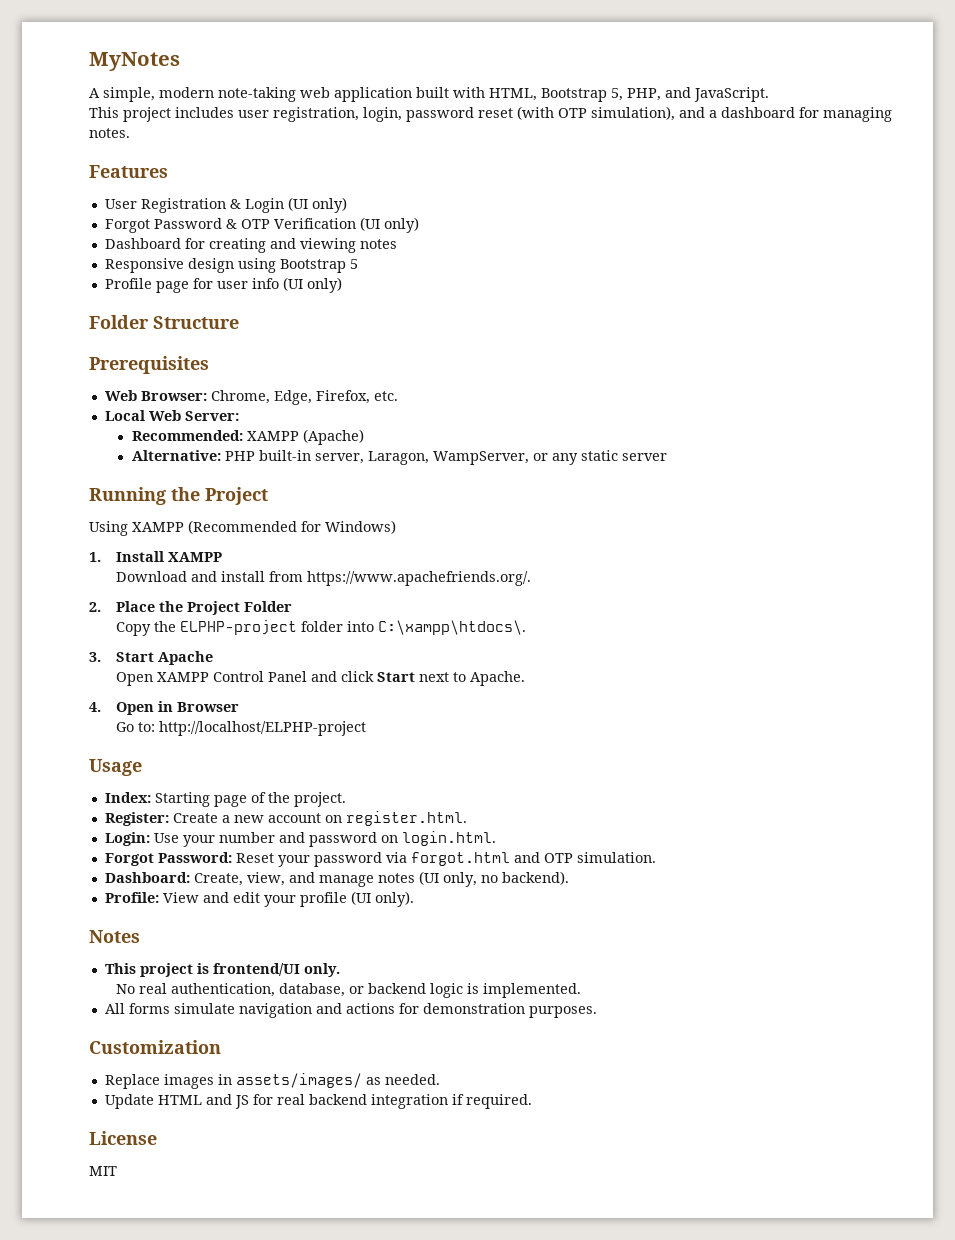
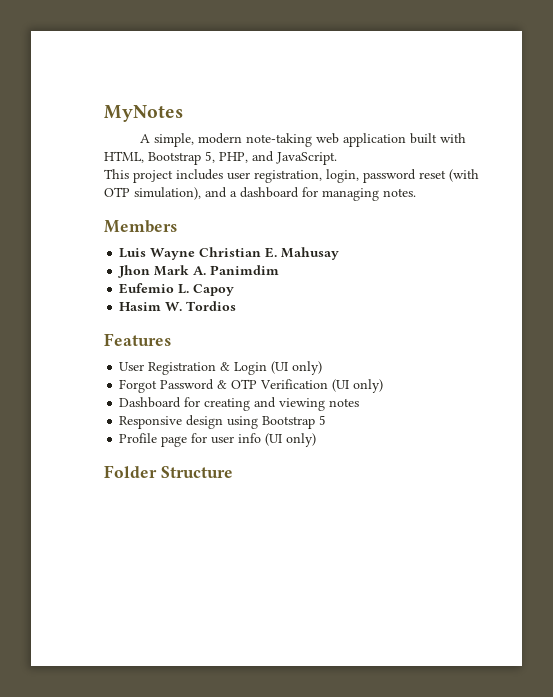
(130, 133) none -> [104,220,177,233] [119,247,340,260] [118,265,280,278] [119,283,235,296] [119,301,237,311] // Members // Luis Wayne Christian E. Mahusay // Jhon Mark A. Panimdim // Eufemio L. Capoy // Hasim W. Tordios
[89,356,209,374] [104,390,398,405] [104,410,239,421] [131,429,364,445] [131,450,667,465] [89,487,268,505] [89,520,396,536] [89,551,222,562] [115,571,531,586] [89,601,292,615] [115,620,526,636] [89,651,213,665] [115,671,525,686] [89,701,239,715] [115,721,366,736] [89,759,142,776] [104,792,346,807] [104,811,467,826] [104,831,496,847] [104,852,656,867] [104,871,569,887] [104,891,414,907] [89,930,140,943] [104,963,340,977] [115,983,581,998] [104,1003,597,1018] [89,1040,221,1054] [104,1073,440,1089] [104,1094,532,1109] [89,1131,157,1145] [89,1166,117,1176] // Prerequisites // Web Browser: Chrome, Edge, Firefox, etc. // Local Web Server: // Recommended: XAMPP (Apache) // Alternative: PHP built-in server, Laragon, WampServer, or any static server // Running the Project // Using XAMPP (Recommended for Windows) // 1. Install XAMPP // Download and install from https://www.apachefriends.org/. // 2. Place the Project Folder // Copy the ELPHP-project folder into C:\xampp\htdocs\. // 3. Start Apache // Open XAMPP Control Panel and click Start next to Apache. // 4. Open in Browser // Go to: http://localhost/ELPHP-project // Usage // Index: Starting page of the project. // Register: Create a new account on register.html. // Login: Use your number and password on login.html. // Forgot Password: Reset your password via forgot.html and OTP simulation. // Dashboard: Create, view, and manage notes (UI only, no backend). // Profile: View and edit your profile (UI only). // Notes // This project is frontend/UI only. // No real authentication, database, or backend logic is implemented. // All forms simulate navigation and actions for demonstration purposes. // Customization // Replace images in assets/images/ as needed. // Update HTML and JS for real backend integration if required. // License // MIT -> (233, 472) none

